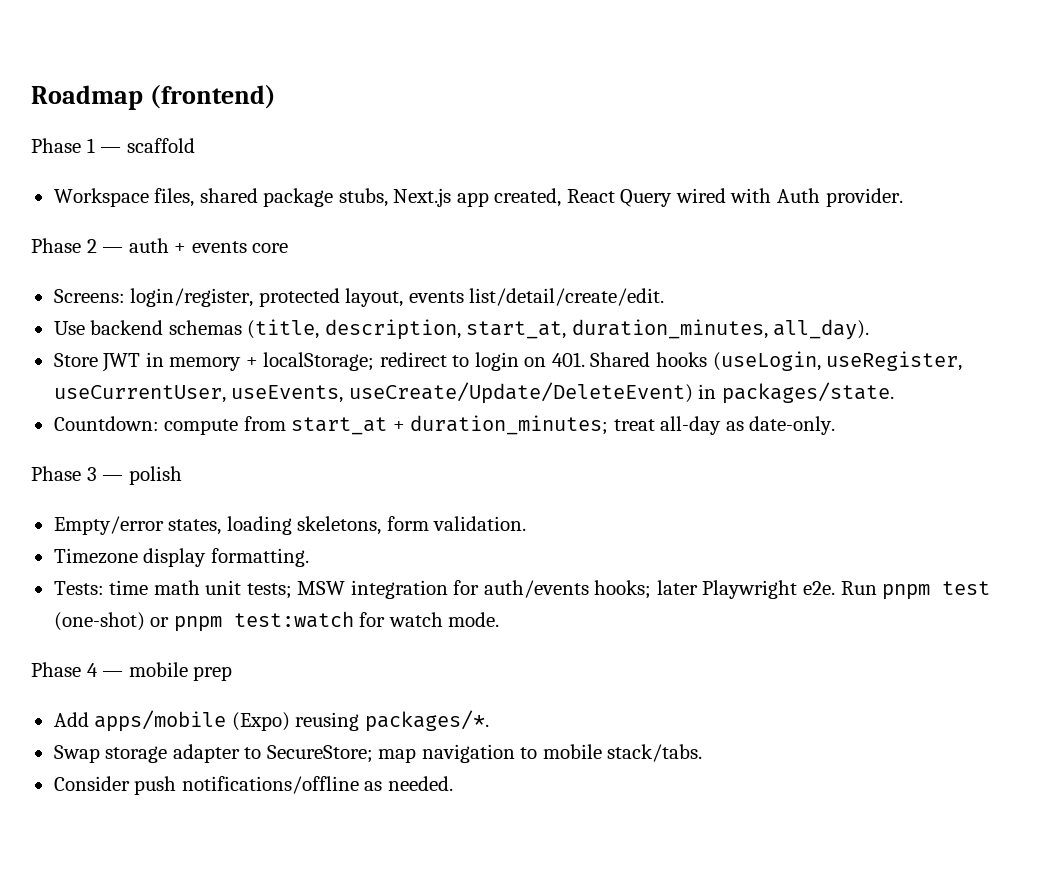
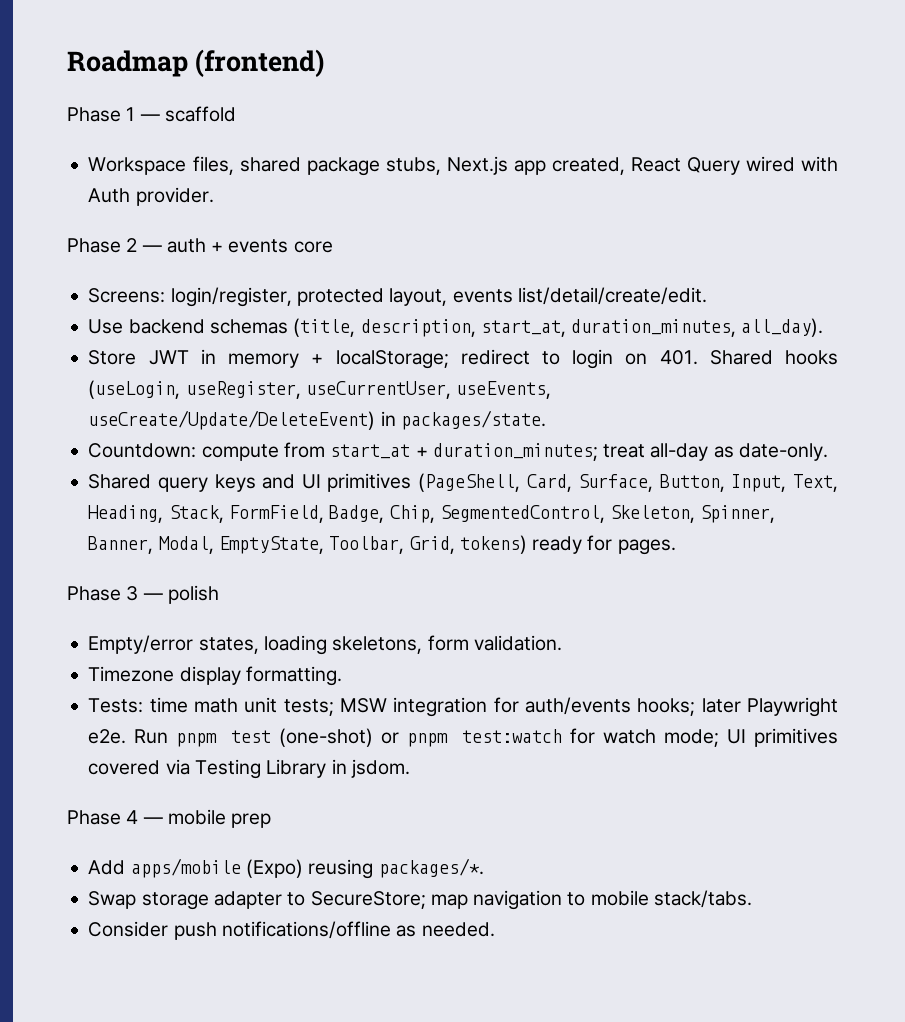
(836, 425) none -> [88,473,839,492] [88,505,776,523] [88,535,676,555] // Shared query keys and UI primitives (PageShell, Card, Surface, Button, Input, Text, Heading, Stack, FormField, Badge, Chip, SegmentedControl, Skeleton, Spinner, Banner, Modal, EmptyState, Toolbar, Grid, tokens) ready for pages.
[448,612,500,627] mode. -> [664,728,838,747] [88,759,410,779] mode; UI primitives covered via Testing Library in jsdom.

